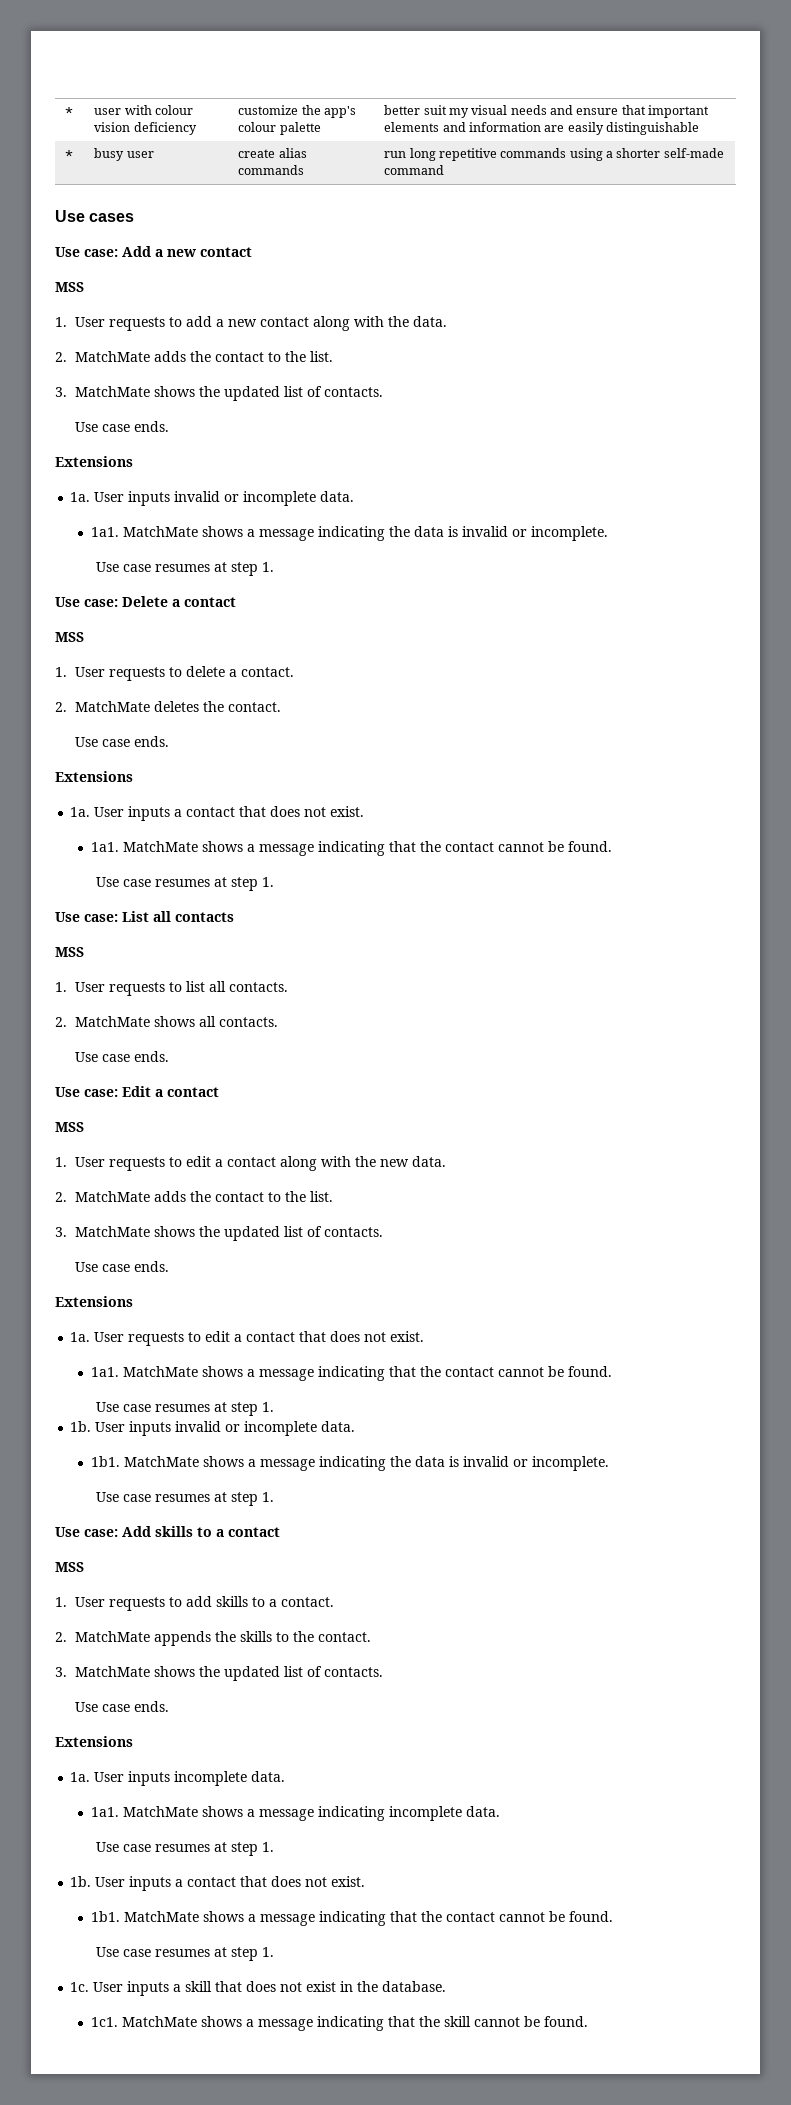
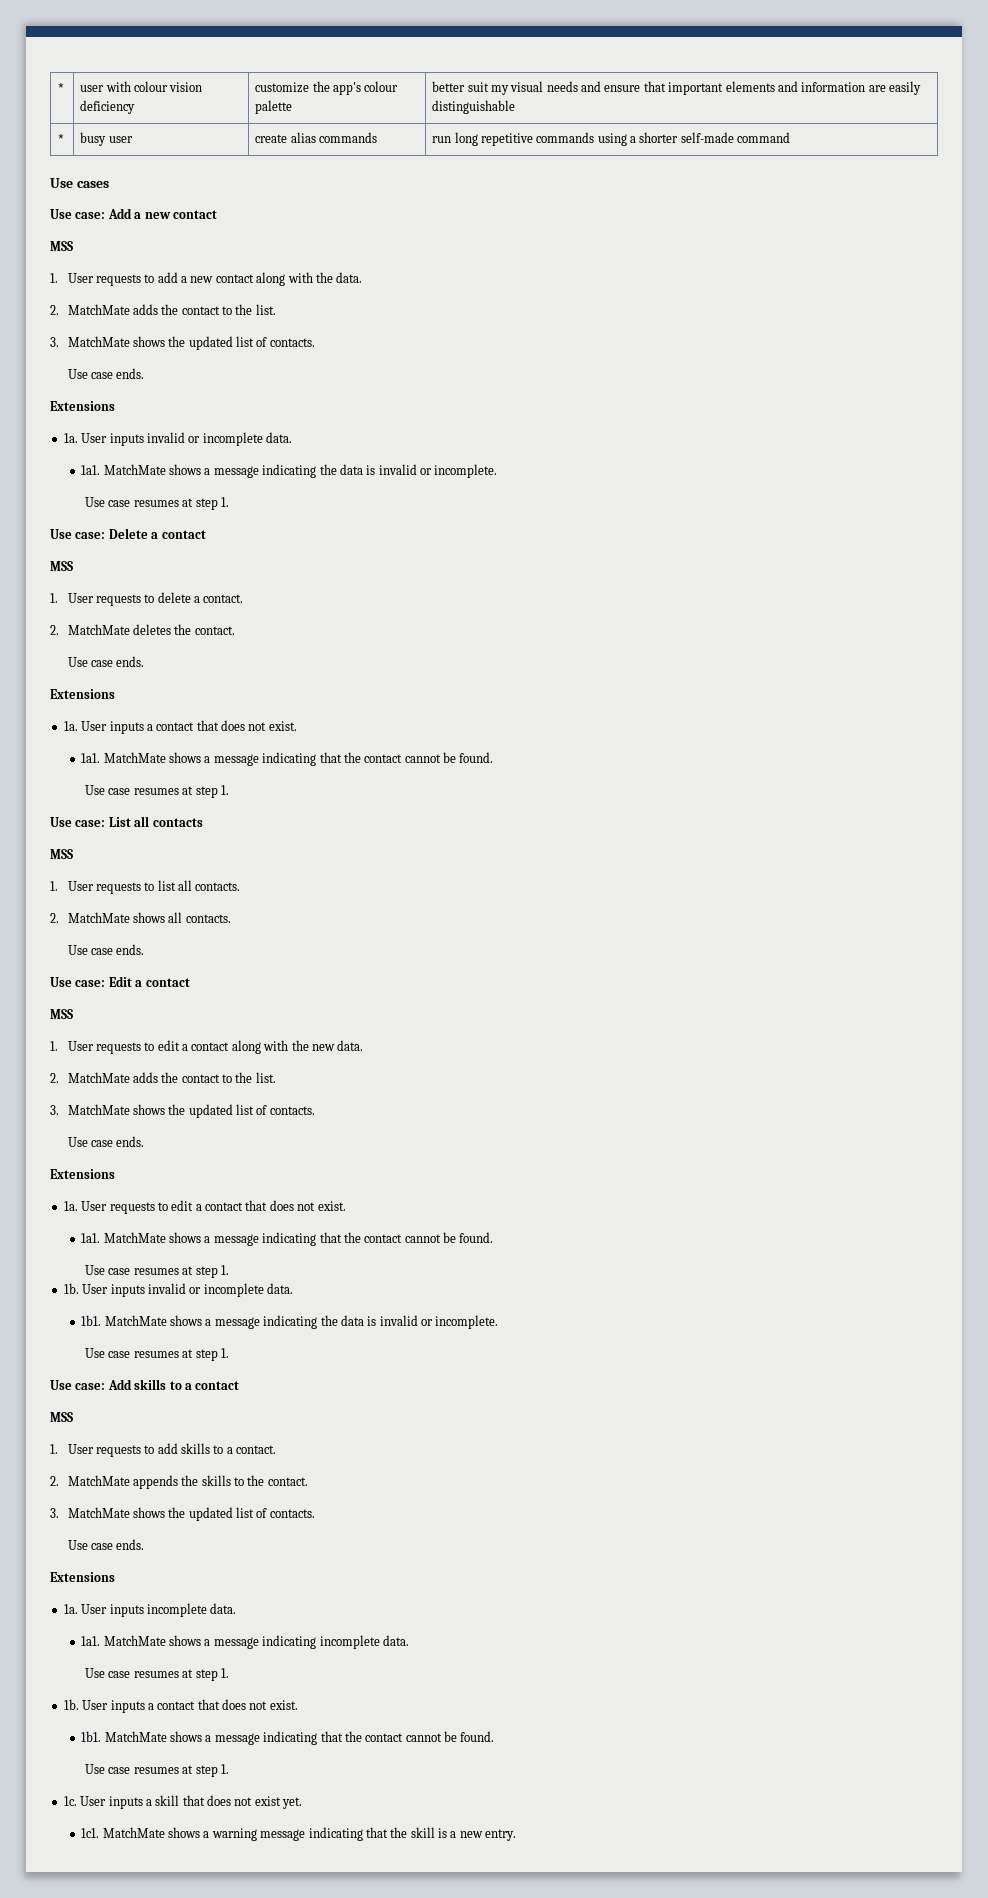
[340,1981,447,1992] in the database. -> [282,1797,303,1809] yet.
(254, 2023) none -> [211,1828,257,1841] warning
[473,2016,588,2027] cannot be found. -> [438,1828,517,1841] is a new entry.

